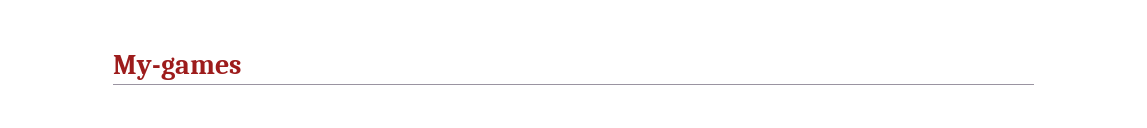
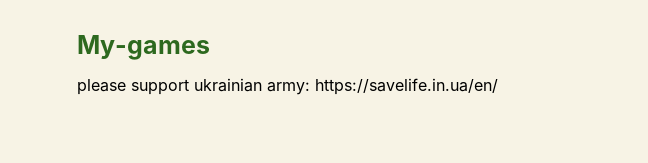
(241, 67) none -> [77,78,498,95] // please support ukrainian army: https://savelife.in.ua/en/

